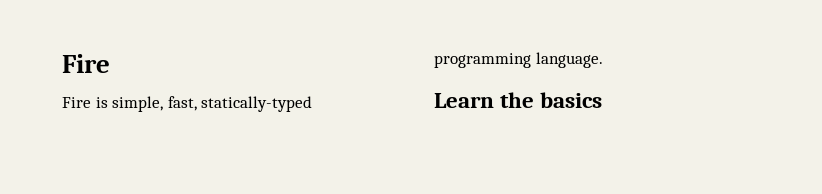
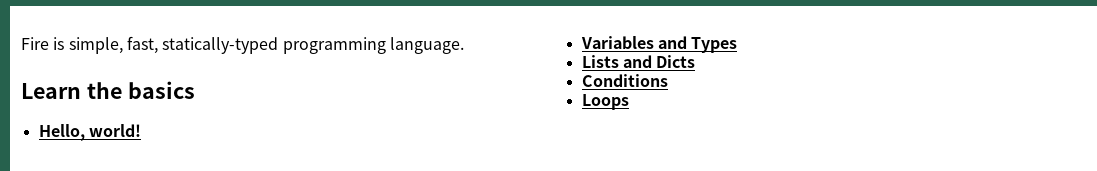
[62,54,110,73] [62,97,91,108] Fire // Fire -> [21,37,49,50] Fire
(603, 100) none -> [38,124,141,141] [580,36,738,53] [581,55,696,68] [581,74,668,87] [581,94,629,110] // Hello, world! // Variables and Types // Lists and Dicts // Conditions // Loops

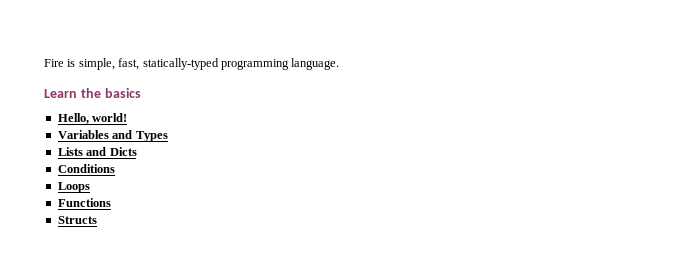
(629, 102) none -> [57,198,111,207] [57,216,97,224] // Functions // Structs

